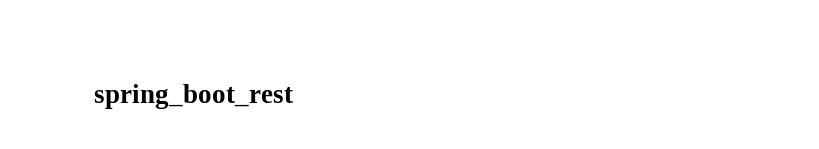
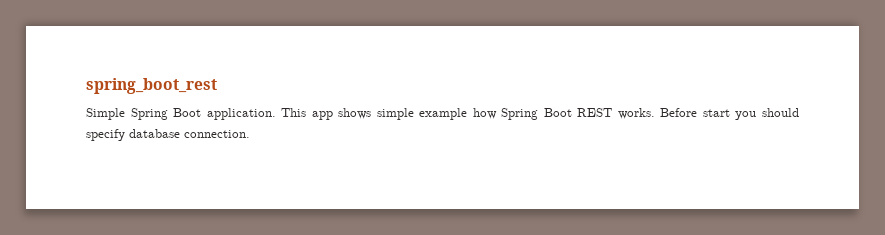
(293, 96) none -> [86,108,799,120] [86,129,250,141] // Simple Spring Boot application. This app shows simple example how Spring Boot REST works. Before start you should specify database connection.

